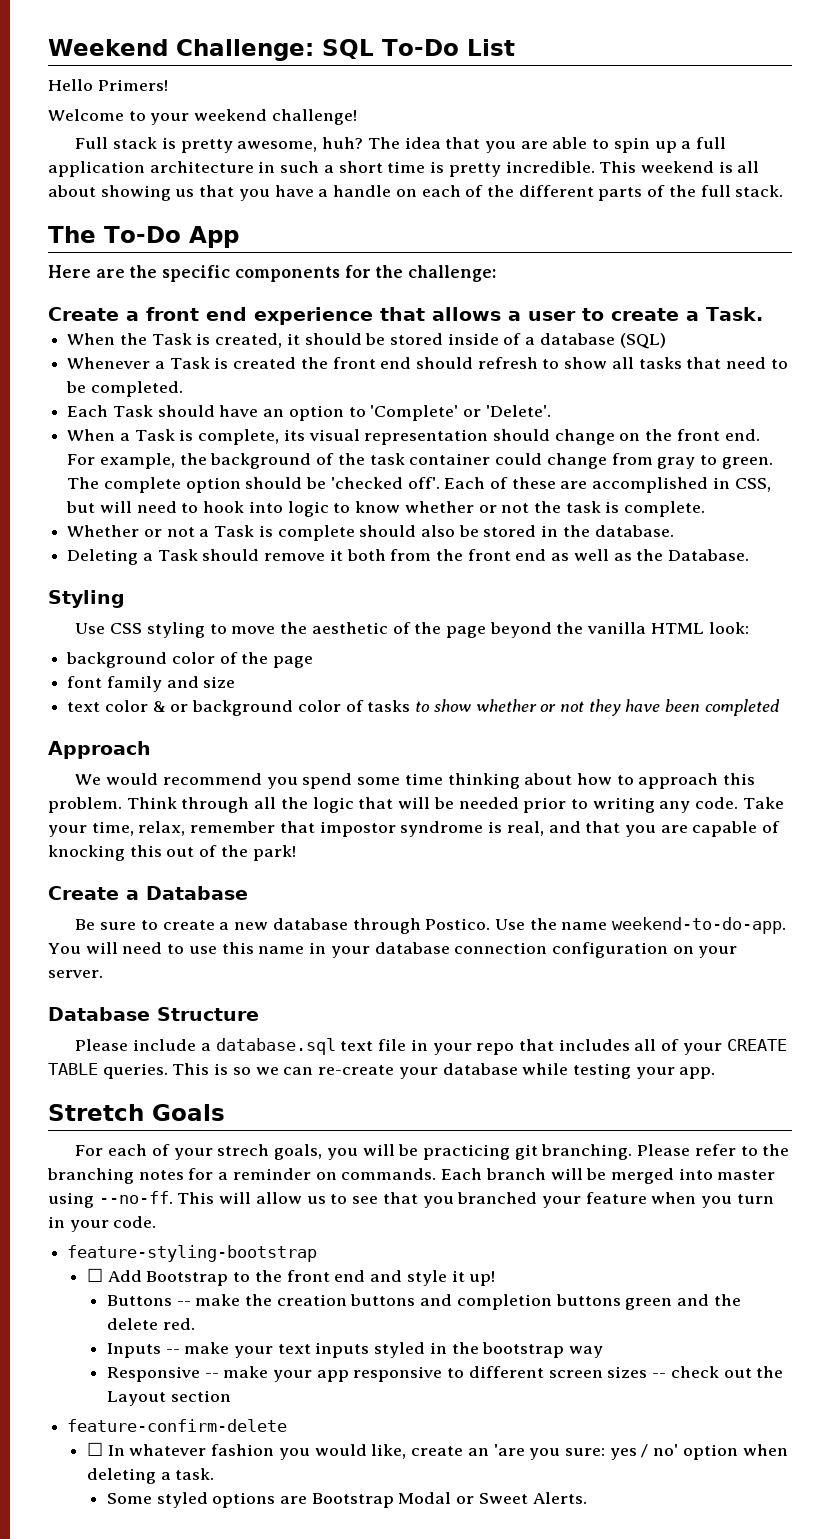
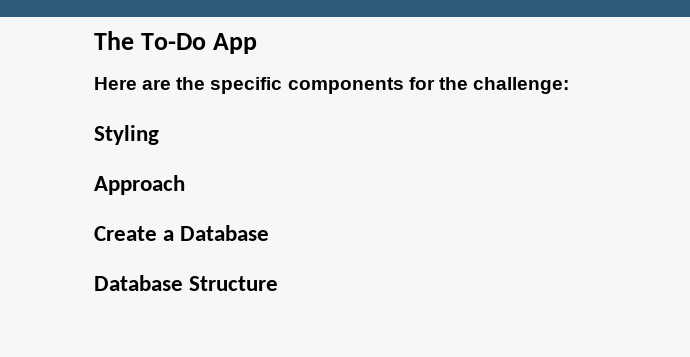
[48,39,515,61] [48,79,168,91] [48,109,357,125] [75,137,727,153] [48,161,760,177] [48,185,784,201] Weekend Challenge: SQL To-Do List // Hello Primers! // Welcome to your weekend challenge! // Full stack is pretty awesome, huh? The idea that you are able to spin up a full application architecture in such a short time is pretty incredible. This weekend is all about showing us that you have a handle on each of the different parts of the full stack. // -> (94, 40) none
[48,307,763,325] [67,333,666,349] [67,357,788,369] [66,381,183,397] [67,405,551,421] [67,429,760,445] [67,453,773,469] [67,477,771,493] [66,501,706,517] [67,525,674,541] [67,549,750,565] [48,590,125,608] [75,622,749,638] [66,652,314,668] [67,676,236,692] [67,699,780,716] [48,741,151,759] [75,773,756,789] [48,797,784,813] [48,821,781,837] [48,845,296,861] [48,886,248,900] [75,917,787,934] [48,942,738,958] [48,970,103,978] [48,1007,259,1021] [75,1038,787,1055] [48,1063,716,1079] [48,1104,225,1121] [75,1144,790,1160] [47,1168,776,1184] [48,1191,774,1208] [48,1216,157,1232] [67,1245,318,1262] [87,1268,496,1286] [106,1294,741,1310] [106,1318,195,1330] [106,1342,604,1358] [106,1366,784,1382] [106,1390,231,1406] [67,1419,288,1432] [87,1442,788,1460] [87,1468,215,1484] [106,1492,587,1508] Create a front end experience that allows a user to create a Task. // When the Task is created, it should be stored inside of a database (SQL) // Whenever a Task is created the front end should refresh to show all tasks that need to be completed. // Each Task should have an option to 'Complete' or 'Delete'. // When a Task is complete, its visual representation should change on the front end. For example, the background of the task container could change from gray to green. The complete option should be 'checked off'. Each of these are accomplished in CSS, but will need to hook into logic to know whether or not the task is complete. // Whether or not a Task is complete should also be stored in the database. // Deleting a Task should remove it both from the front end as well as the Database. // Styling // Use CSS styling to move the aesthetic of the page beyond the vanilla HTML look: // background color of the page // font family and size // text color & or background color of tasks to show whether or not they have been completed // Approach // We would recommend you spend some time thinking about how to approach this problem. Think through all the logic that will be needed prior to writing any code. Take your time, relax, remember that impostor syndrome is real, and that you are capable of knocking this out of the park! // Create a Database // Be sure to create a new database through Postico. Use the name weekend-to-do-app. You will need to use this name in your database connection configuration on your server. // Database Structure // Please include a database.sql text file in your repo that includes all of your CREATE TABLE queries. This is so we can re-create your database while testing your app. // Stretch Goals // For each of your strech goals, you will be practicing git branching. Please refer to the branching notes for a reminder on commands. Each branch will be merged into master using --no-ff. This will allow us to see that you branched your feature when you turn in your code. // feature-styling-bootstrap // ☐ Add Bootstrap to the front end and style it up! // Buttons -- make the creation buttons and completion buttons green and the delete red. // Inputs -- make your text inputs styled in the bootstrap way // Responsive -- make your app responsive to different screen sizes -- check out the Layout section // feature-confirm-delete // ☐ In whatever fashion you would like, create an 'are you sure: yes / no' option when deleting a task. // Some styled options are Bootstrap Modal or Sweet Alerts. -> [94,125,159,145] [94,175,185,195] [94,225,270,241] [94,275,279,291] Styling // Approach // Create a Database // Database Structure

